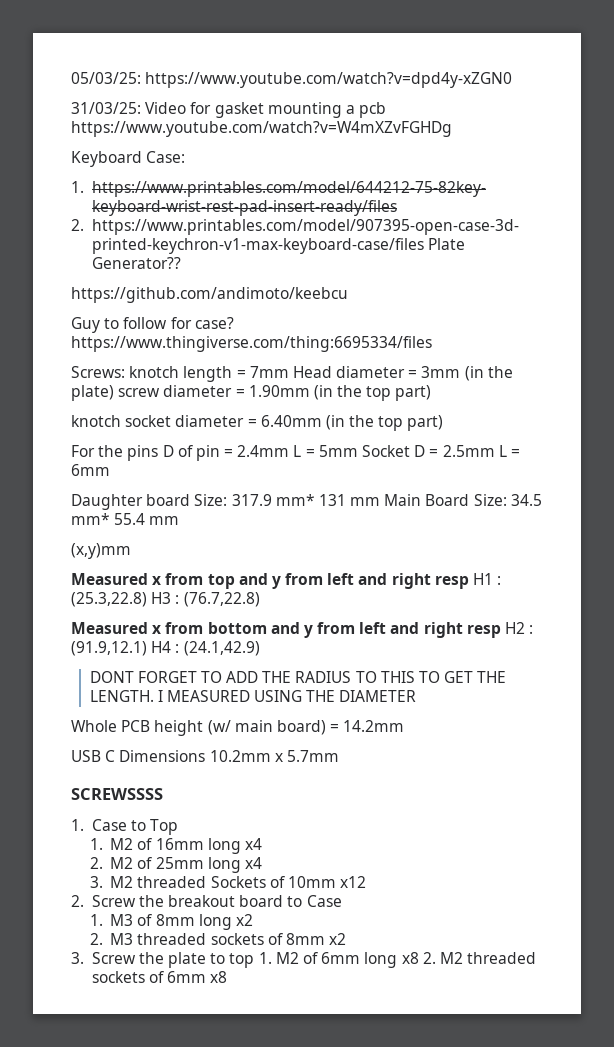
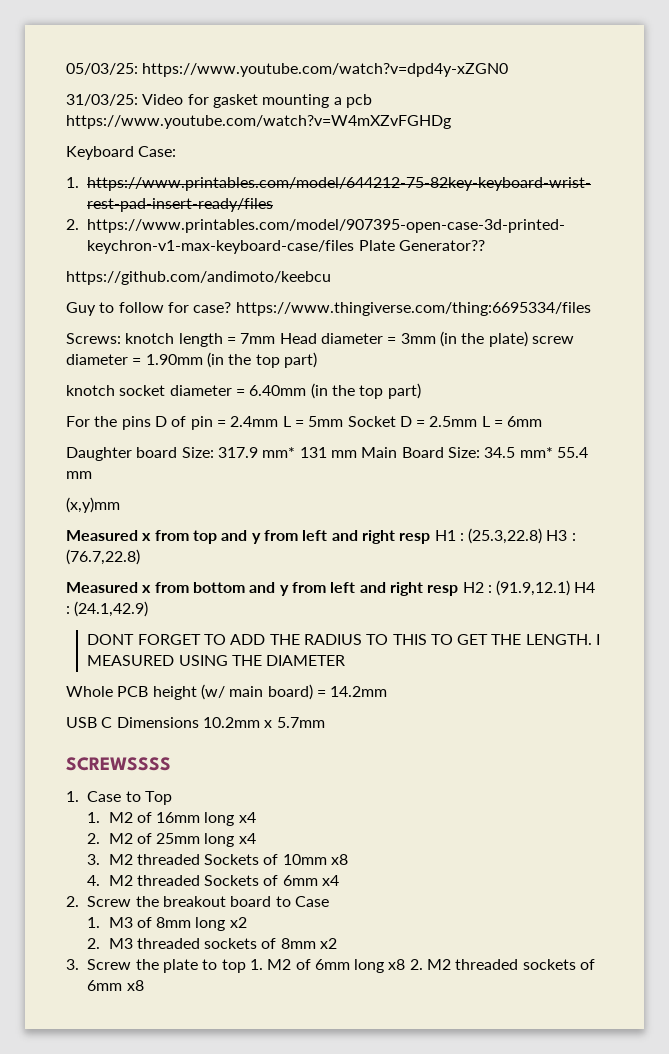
[340,876,367,888] x12 -> [331,854,349,865] [87,875,340,886] x8 // 4. M2 threaded Sockets of 6mm x4

